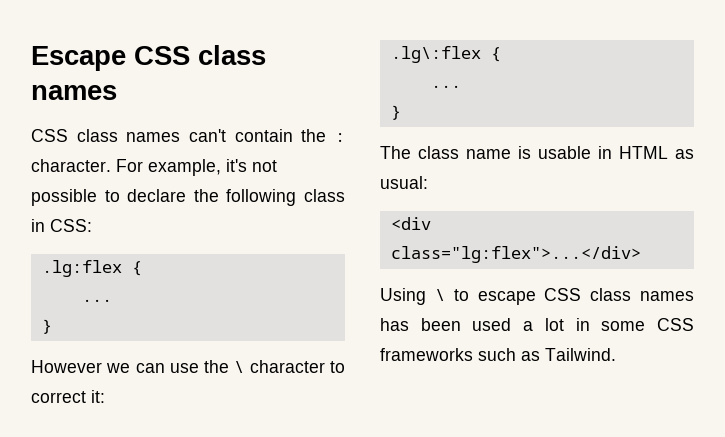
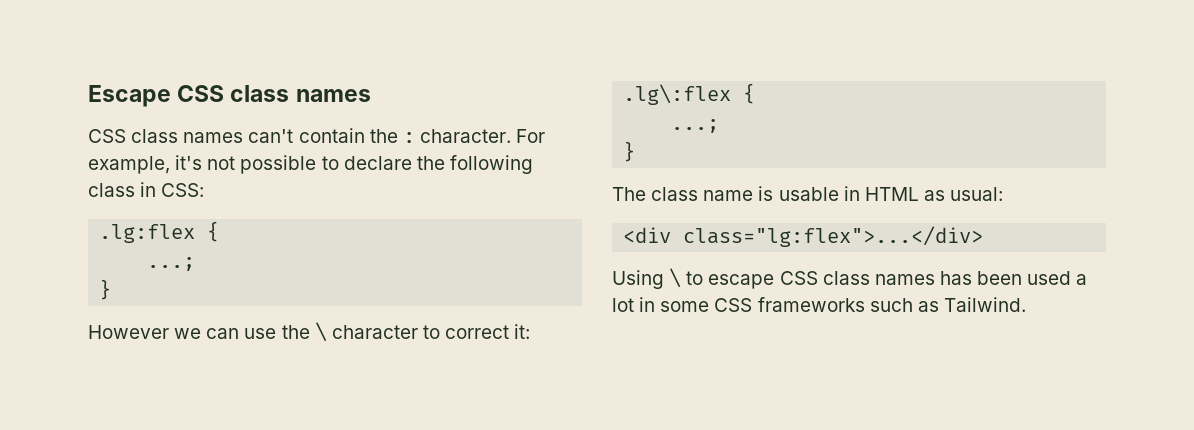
[81,299,112,302] ... -> [147,257,196,271] ...;
[430,85,461,88] ... -> [671,119,720,133] ...;

